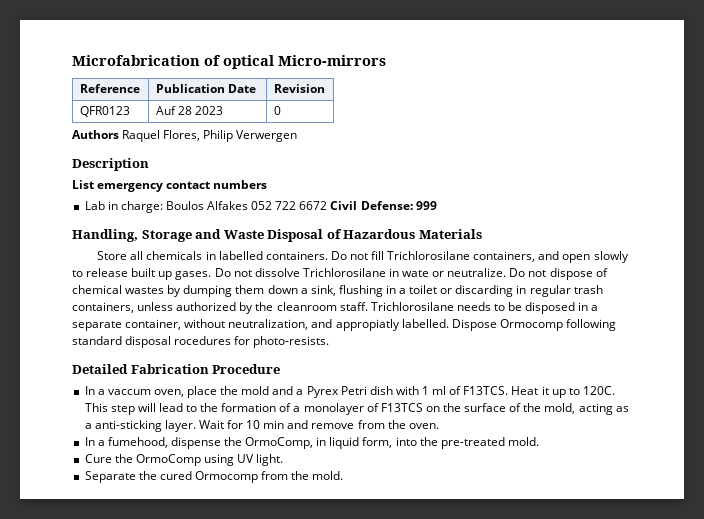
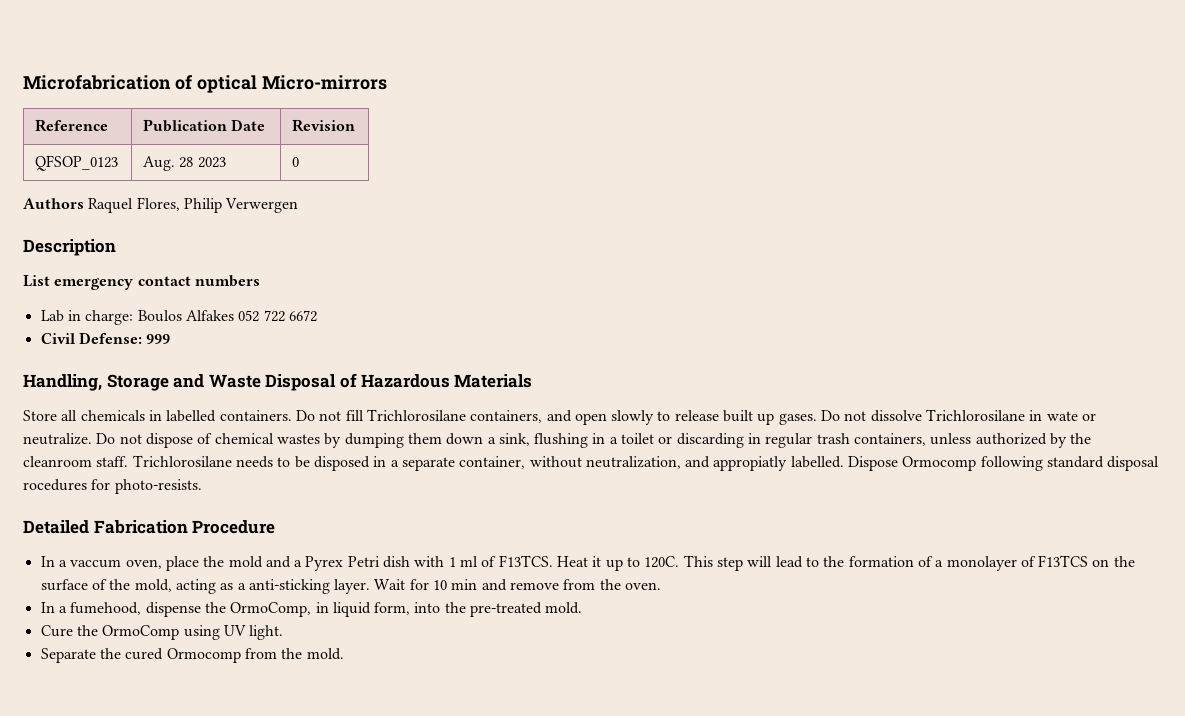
[79,106,130,117] [155,106,176,115] QFR0123 | Auf -> [35,155,119,171] [143,156,176,171] QFSOP_0123 | Aug.
(328, 205) none -> (317, 316) //

